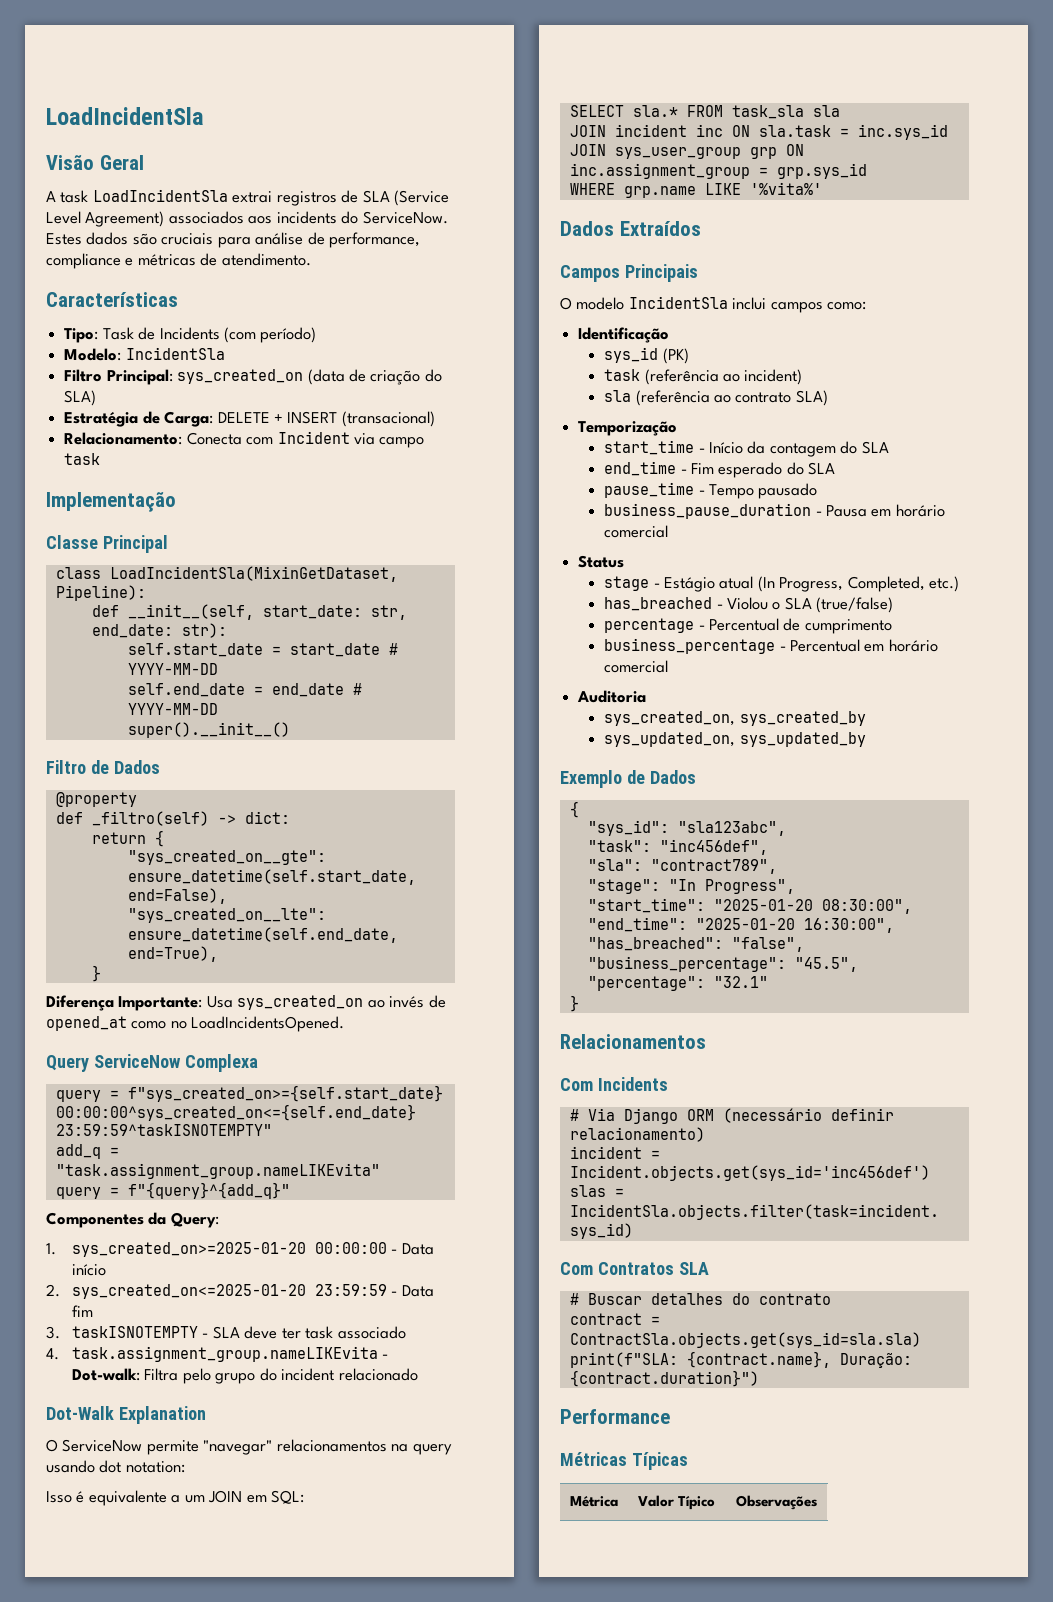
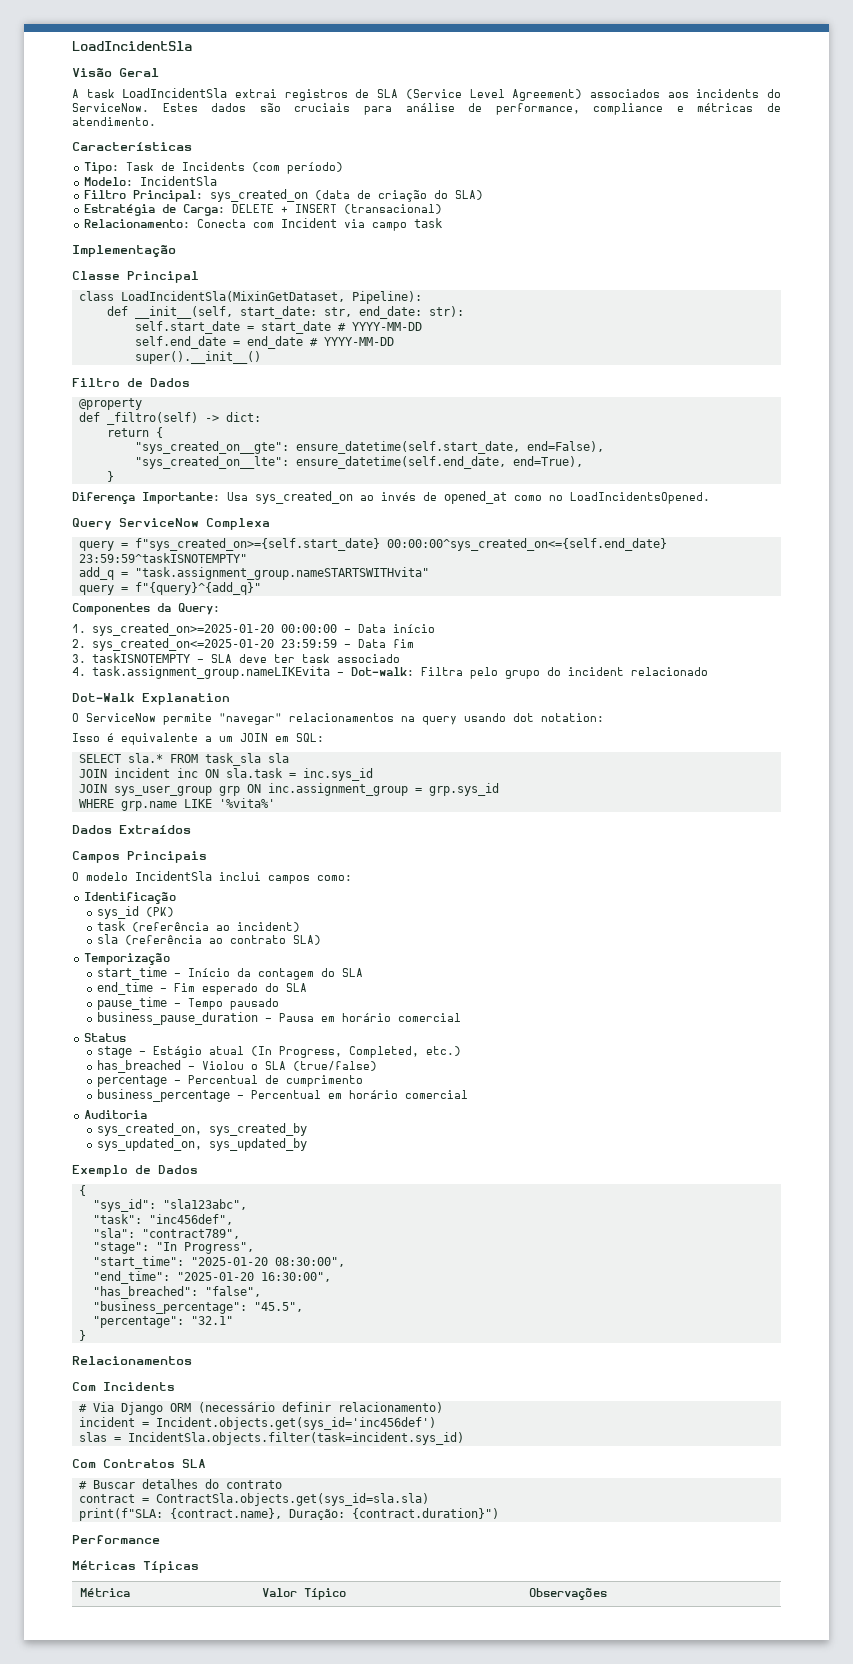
[55,1163,380,1179] "task.assignment_group.nameLIKEvita" -> [134,567,429,580] "task.assignment_group.nameSTARTSWITHvita"

